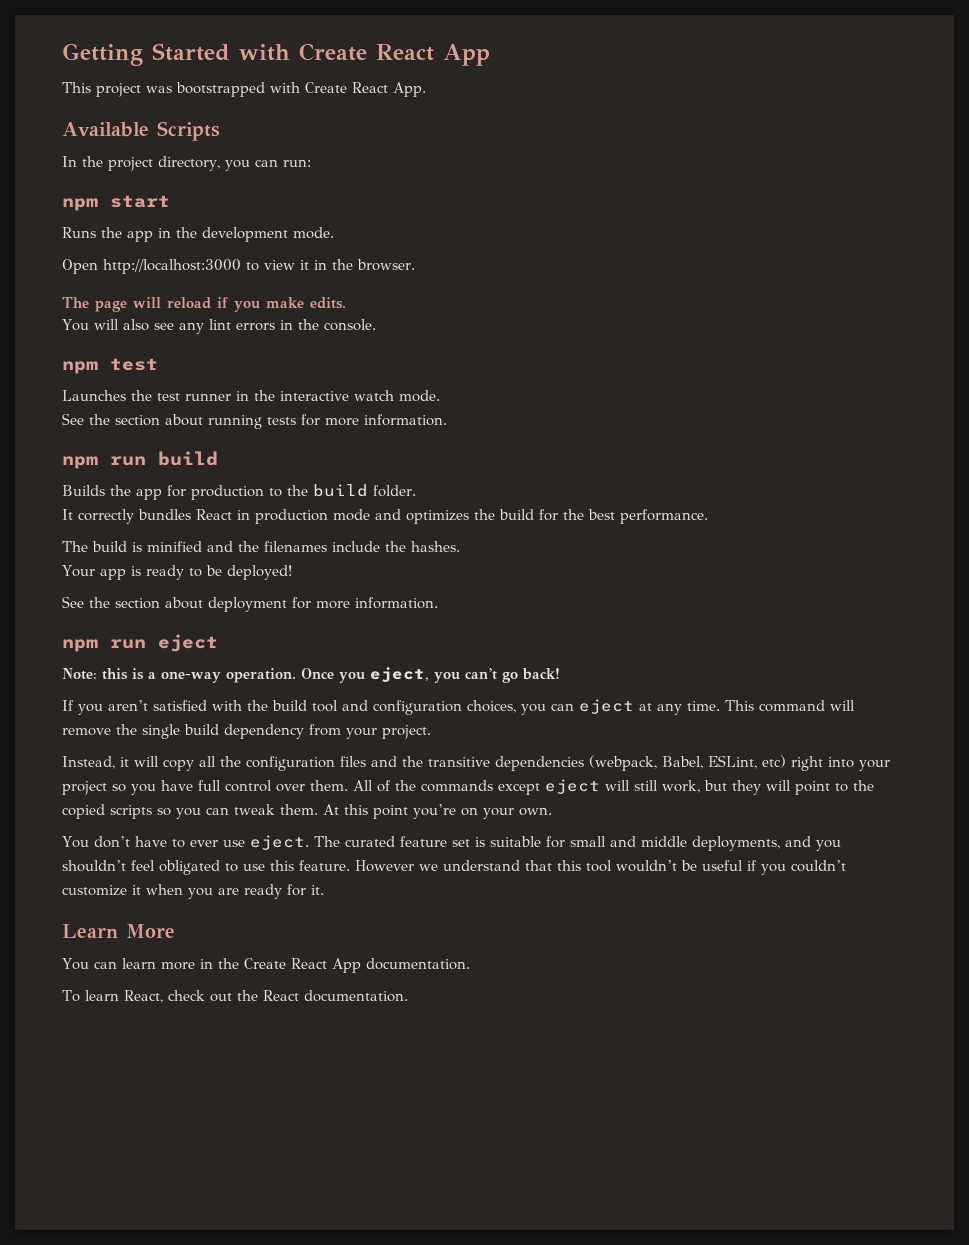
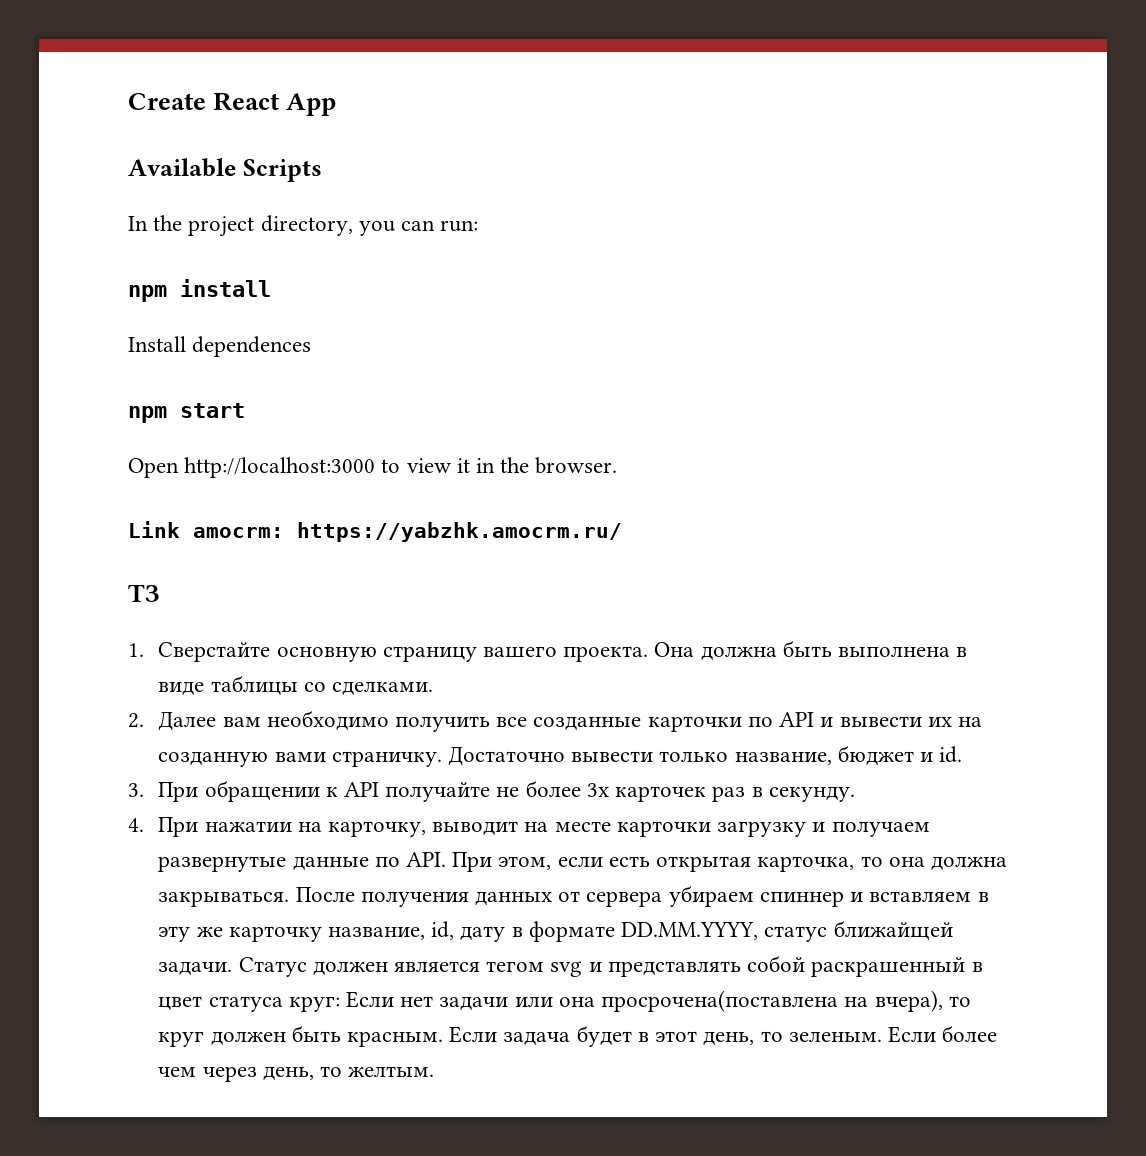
[62,43,490,66] [62,82,426,97] Getting Started with Create React App // This project was bootstrapped with Create React App. -> [128,92,337,116] Create React App
[110,195,170,208] [62,227,334,242] start // Runs the app in the development mode. -> [180,279,271,297] [128,336,312,357] [128,403,245,423] install // Install dependences // npm start
[62,297,346,312] [62,319,376,334] [62,358,158,374] [62,390,440,402] [62,413,447,429] [62,451,218,469] [62,484,416,500] [62,509,708,524] [62,541,460,552] [62,565,292,580] [62,596,438,612] [62,634,218,652] [62,667,560,683] [62,699,855,715] [62,724,431,739] [62,755,890,771] [62,779,874,795] [62,804,552,819] [62,835,841,851] [62,860,846,875] [62,884,324,899] [62,924,175,938] [62,958,470,973] [62,990,408,1003] The page will reload if you make edits. // You will also see any lint errors in the console. // npm test // Launches the test runner in the interactive watch mode. // See the section about running tests for more information. // npm run build // Builds the app for production to the build folder. // It correctly bundles React in production mode and optimizes the build for the best performance. // The build is minified and the filenames include the hashes. // Your app is ready to be deployed! // See the section about deployment for more information. // npm run eject // Note: this is a one-way operation. Once you eject, you can’t go back! // If you aren’t satisfied with the build tool and configuration choices, you can eject at any time. This command will remove the single build dependency from your project. // Instead, it will copy all the configuration files and the transitive dependencies (webpack, Babel, ESLint, etc) right into your project so you have full control over them. All of the commands except eject will still work, but they will point to the copied scripts so you can tweak them. At this point you’re on your own. // You don’t have to ever use eject. The curated feature set is suitable for small and middle deployments, and you shouldn’t feel obligated to use this feature. However we understand that this tool wouldn’t be useful if you couldn’t customize it when you are ready for it. // Learn More // You can learn more in the Create React App documentation. // To learn React, check out the React documentation. -> [128,521,622,542] [128,584,160,602] [128,640,968,662] [158,675,434,696] [128,710,982,732] [158,745,963,767] [128,780,855,802] [128,817,930,837] [158,852,1007,872] [158,885,989,907] [158,920,953,942] [158,955,983,977] [158,990,971,1012] [158,1025,998,1047] [158,1066,435,1082] Link amocrm: https://yabzhk.amocrm.ru/ // ТЗ // 1. Сверстайте основную страницу вашего проекта. Она должна быть выполнена в виде таблицы со сделками. // 2. Далее вам необходимо получить все созданные карточки по API и вывести их на созданную вами страничку. Достаточно вывести только название, бюджет и id. // 3. При обращении к API получайте не более 3х карточек раз в секунду. // 4. При нажатии на карточку, выводит на месте карточки загрузку и получаем развернутые данные по API. При этом, если есть открытая карточка, то она должна закрываться. После получения данных от сервера убираем спиннер и вставляем в эту же карточку название, id, дату в формате DD.MM.YYYY, статус ближайщей задачи. Статус должен является тегом svg и представлять собой раскрашенный в цвет статуса круг: Если нет задачи или она просрочена(поставлена на вчера), то круг должен быть красным. Если задача будет в этот день, то зеленым. Если более чем через день, то желтым.

